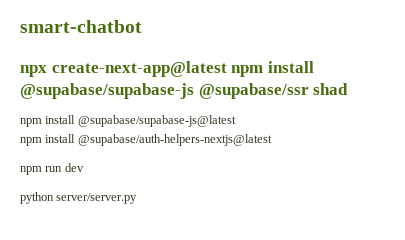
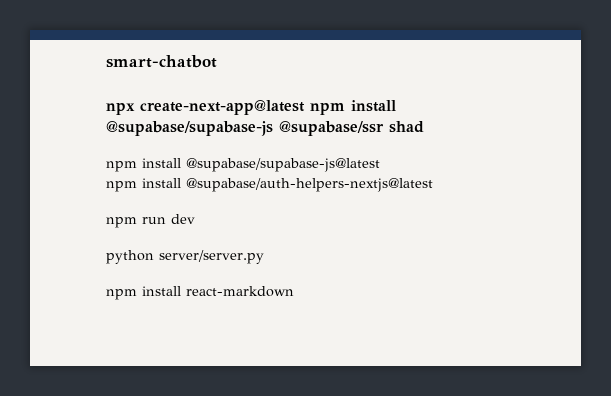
(138, 198) none -> [106,286,294,300] // npm install react-markdown

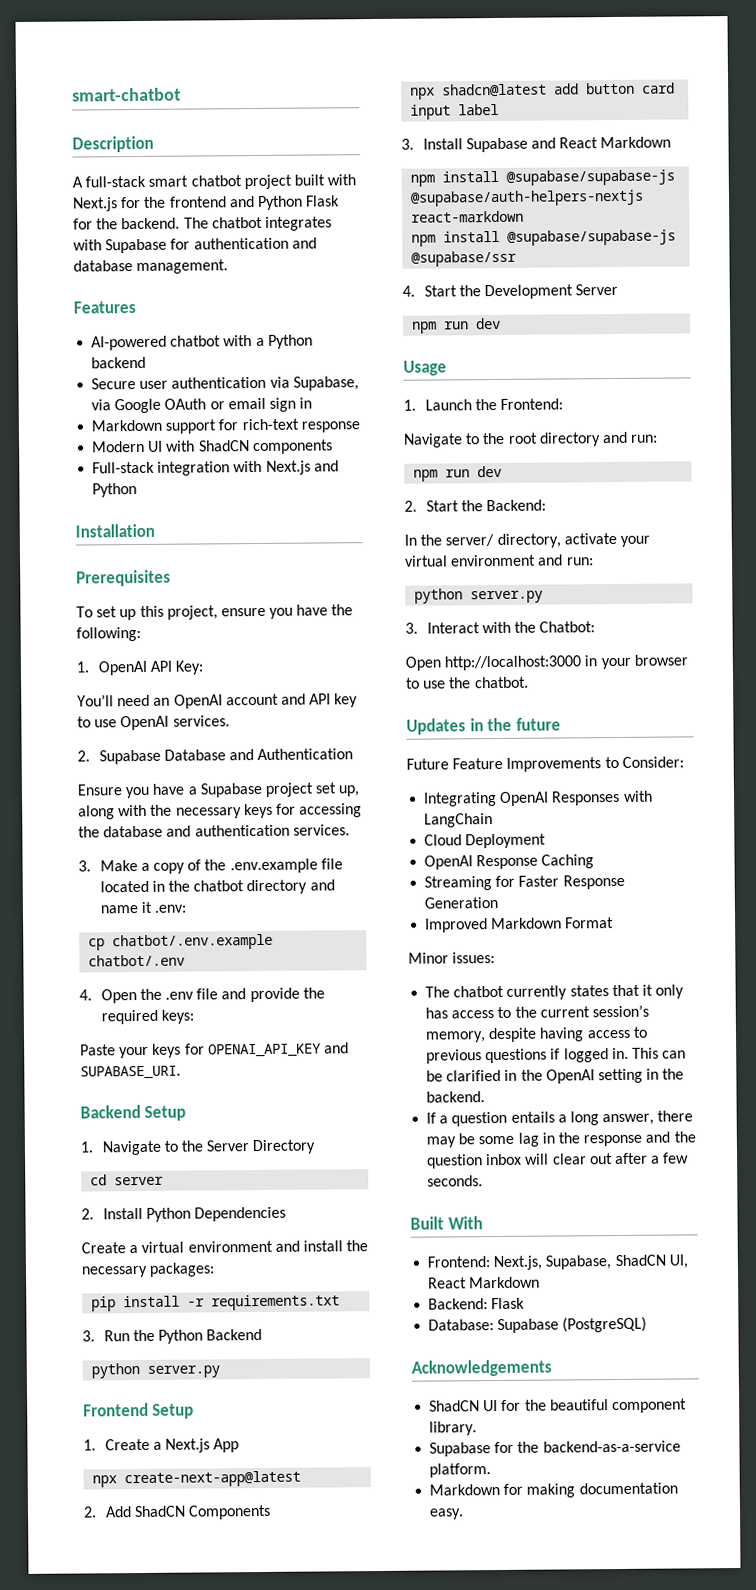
[106,100,396,115] [106,121,424,136] [106,158,380,172] [106,178,433,192] [106,214,195,228] [106,250,264,264] [106,286,294,300] npx create-next-app@latest npm install @supabase/supabase-js @supabase/ssr shad // npm install @supabase/supabase-js@latest // npm install @supabase/auth-helpers-nextjs@latest // npm run dev // python server/server.py // npm install react-markdown -> [72,135,154,153] [72,174,357,190] [72,195,341,212] [73,216,332,231] [73,237,317,254] [73,259,229,275] [73,301,136,314] [91,334,313,351] [91,356,147,369] [91,376,359,391] [91,397,313,414] [91,418,360,434] [92,439,333,455] [92,460,339,476] [92,483,138,498] [75,523,155,538] [76,569,171,587] [76,604,354,621] [76,626,141,642] [76,660,203,676] [77,693,359,709] [77,715,230,731] [77,748,354,765] [77,782,361,799] [78,803,363,820] [78,824,350,838] [78,858,343,874] [99,879,335,895] [99,901,186,914] [88,933,274,951] [88,954,186,967] [79,987,325,1004] [100,1009,194,1025] [80,1042,349,1059] [80,1065,181,1080] [80,1104,187,1121] [80,1139,317,1156] [90,1174,165,1186] [81,1206,286,1222] [81,1240,369,1254] [81,1262,216,1278] [91,1294,341,1312] [82,1328,263,1344] [91,1363,221,1379] [83,1402,195,1419] [83,1438,240,1453] [92,1470,302,1488] [83,1504,271,1520] [410,82,676,100] [410,103,500,120] [401,136,672,153] [410,169,676,187] [410,189,645,207] [411,210,525,223] [411,229,677,247] [411,250,518,267] [402,283,619,300] [412,317,502,334] [403,360,447,376] [403,398,563,411] [403,431,659,448] [413,465,503,482] [404,499,546,512] [404,532,650,548] [404,554,594,567] [414,588,544,604] [405,621,596,634] [405,654,688,671] [406,676,529,689] [406,717,561,735] [406,756,684,772] [423,790,653,807] [424,813,494,828] [424,833,547,849] [424,854,595,870] [424,874,625,891] [424,896,499,909] [425,917,615,933] [408,952,496,964] [425,984,685,1000] [425,1004,649,1019] [425,1026,648,1043] [426,1047,687,1064] [426,1068,685,1084] [426,1091,486,1103] [426,1110,694,1127] [426,1131,696,1148] [427,1152,690,1169] [427,1175,484,1187] [410,1216,483,1230] [427,1254,688,1271] [428,1276,541,1289] [428,1297,526,1310] [428,1316,648,1334] [411,1359,552,1377] [429,1398,687,1414] [429,1421,478,1436] [429,1440,681,1457] [429,1463,492,1478] [429,1482,678,1498] [429,1508,465,1520] Description // A full-stack smart chatbot project built with Next.js for the frontend and Python Flask for the backend. The chatbot integrates with Supabase for authentication and database management. // Features // AI-powered chatbot with a Python backend // Secure user authentication via Supabase, via Google OAuth or email sign in // Markdown support for rich-text response // Modern UI with ShadCN components // Full-stack integration with Next.js and Python // Installation // Prerequisites // To set up this project, ensure you have the following: // 1. OpenAI API Key: // You’ll need an OpenAI account and API key to use OpenAI services. // 2. Supabase Database and Authentication // Ensure you have a Supabase project set up, along with the necessary keys for accessing the database and authentication services. // 3. Make a copy of the .env.example file located in the chatbot directory and name it .env: // cp chatbot/.env.example chatbot/.env // 4. Open the .env file and provide the required keys: // Paste your keys for OPENAI_API_KEY and SUPABASE_URI. // Backend Setup // 1. Navigate to the Server Directory // cd server // 2. Install Python Dependencies // Create a virtual environment and install the necessary packages: // pip install -r requirements.txt // 3. Run the Python Backend // python server.py // Frontend Setup // 1. Create a Next.js App // npx create-next-app@latest // 2. Add ShadCN Components // npx shadcn@latest add button card input label // 3. Install Supabase and React Markdown // npm install @supabase/supabase-js @supabase/auth-helpers-nextjs react-markdown // npm install @supabase/supabase-js @supabase/ssr // 4. Start the Development Server // npm run dev // Usage // 1. Launch the Frontend: // Navigate to the root directory and run: // npm run dev // 2. Start the Backend: // In the server/ directory, activate your virtual environment and run: // python server.py // 3. Interact with the Chatbot: // Open http://localhost:3000 in your browser to use the chatbot. // Updates in the future // Future Feature Improvements to Consider: // Integrating OpenAI Responses with LangChain // Cloud Deployment // OpenAI Response Caching // Streaming for Faster Response Generation // Improved Markdown Format // Minor issues: // The chatbot currently states that it only has access to the current session’s memory, despite having access to previous questions if logged in. This can be clarified in the OpenAI setting in the backend. // If a question entails a long answer, there may be some lag in the response and the question inbox will clear out after a few seconds. // Built With // Frontend: Next.js, Supabase, ShadCN UI, React Markdown // Backend: Flask // Database: Supabase (PostgreSQL) // Acknowledgements // ShadCN UI for the beautiful component library. // Supabase for the backend-as-a-service platform. // Markdown for making documentation easy.

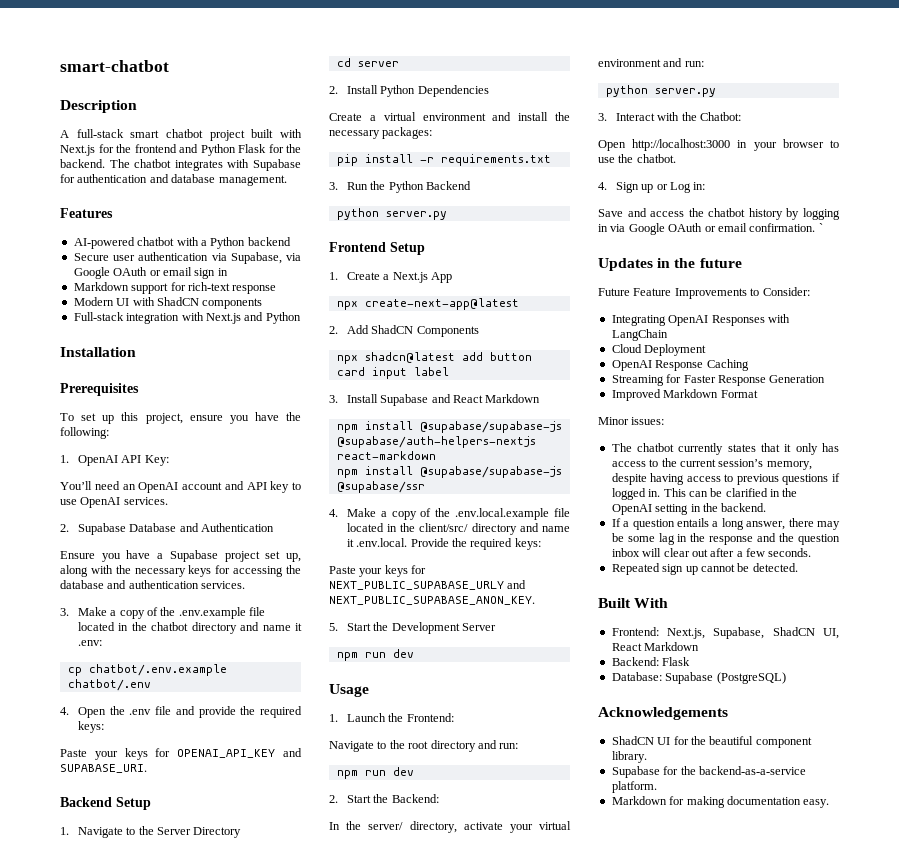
(415, 291) none -> [346,508,570,520] [346,523,570,535] [346,538,541,550] [329,565,427,577] [329,580,527,590] [329,596,535,605] [329,623,338,631] Make a copy of the .env.local.example file located in the client/src/ directory and name it .env.local. Provide the required keys: // Paste your keys for NEXT_PUBLIC_SUPABASE_URLY and NEXT_PUBLIC_SUPABASE_ANON_KEY. // 5.
(529, 682) none -> [598,182,706,193] [598,208,840,220] [598,223,823,235] // 4. Sign up or Log in: // Save and access the chatbot history by logging in via Google OAuth or email confirmation. `
(484, 1181) none -> [611,563,798,575] // Repeated sign up cannot be detected.

